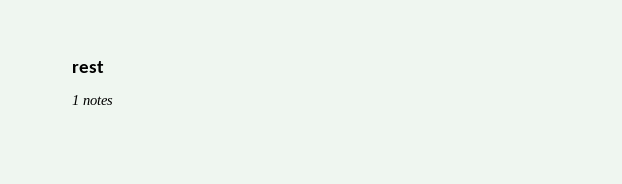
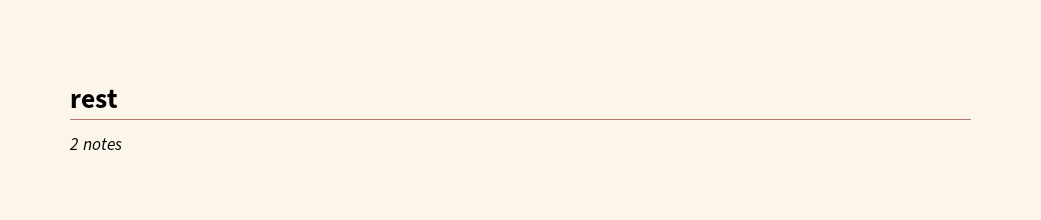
[72,95,79,105] 1 -> [69,138,78,150] 2

